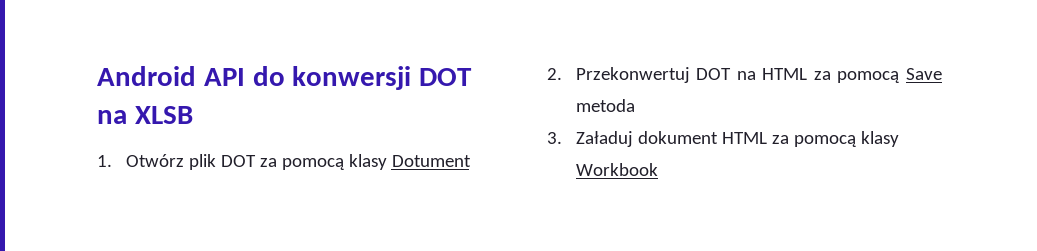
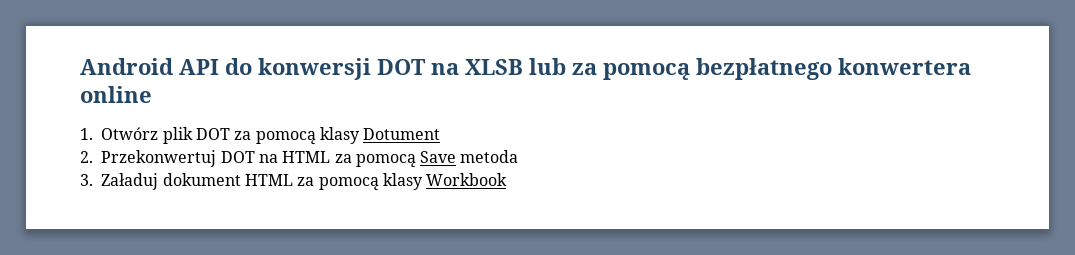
(193, 115) none -> [529,58,971,80] [80,86,152,103] lub za pomocą bezpłatnego konwertera online

